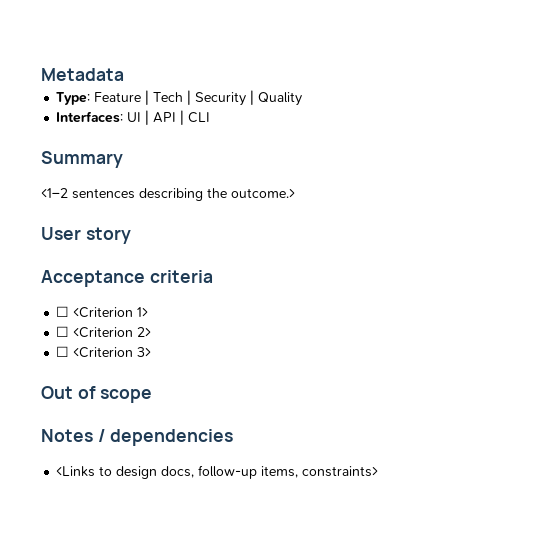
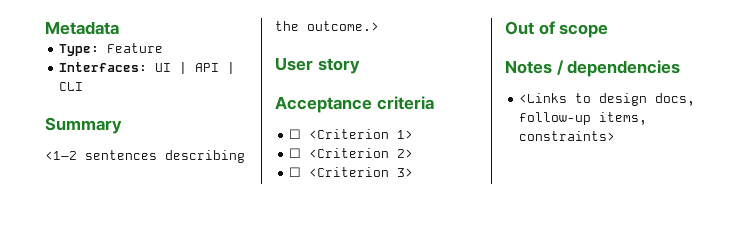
[145,90,303,106] | Tech | Security | Quality -> (164, 48) none

